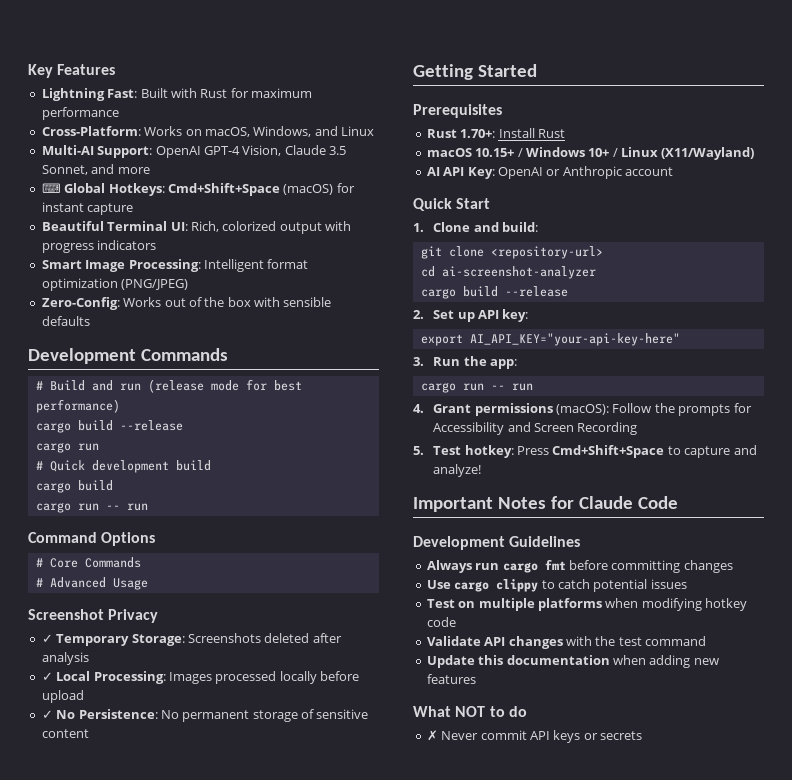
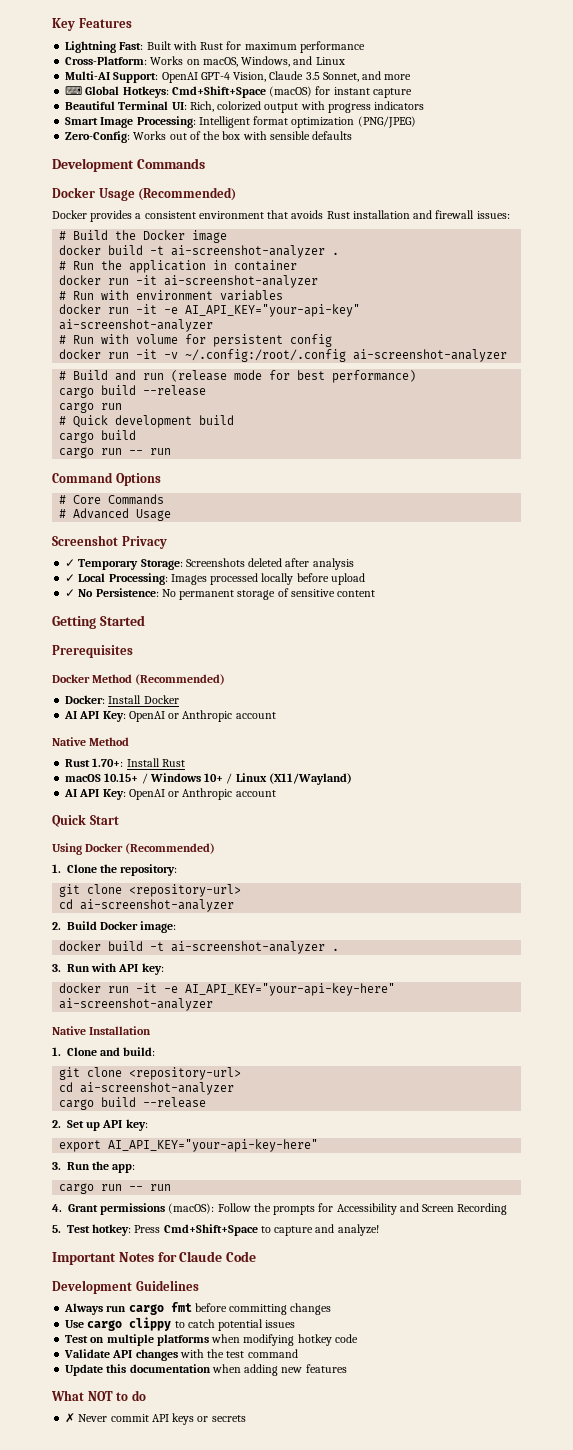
(228, 354) none -> [52,187,237,201] [52,210,510,222] [59,230,228,243] [59,245,340,258] [59,260,298,273] [59,275,319,288] [59,290,284,301] [59,304,361,317] [59,319,214,332] [59,334,333,347] [59,349,508,362] // Docker Usage (Recommended) // Docker provides a consistent environment that avoids Rust installation and firewall issues: // # Build the Docker image // docker build -t ai-screenshot-analyzer . // # Run the application in container // docker run -it ai-screenshot-analyzer // # Run with environment variables // docker run -it -e AI_API_KEY="your-api-key" ai-screenshot-analyzer // # Run with volume for persistent config // docker run -it -v ~/.config:/root/.config ai-screenshot-analyzer
(502, 111) none -> [52,674,226,685] [65,695,179,704] [64,710,276,722] [52,737,130,746] // Docker Method (Recommended) // Docker: Install Docker // AI API Key: OpenAI or Anthropic account // Native Method
(491, 203) none -> [52,843,216,855] [52,864,178,876] [59,884,242,897] [59,899,235,912] [52,921,177,933] [59,941,340,954] [52,963,164,975] [59,983,396,996] [59,998,214,1011] [52,1026,152,1035] // Using Docker (Recommended) // 1. Clone the repository: // git clone <repository-url> // cd ai-screenshot-analyzer // 2. Build Docker image: // docker build -t ai-screenshot-analyzer . // 3. Run with API key: // docker run -it -e AI_API_KEY="your-api-key-here" ai-screenshot-analyzer // Native Installation

